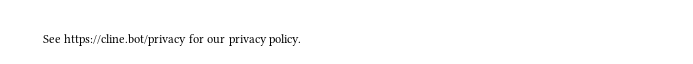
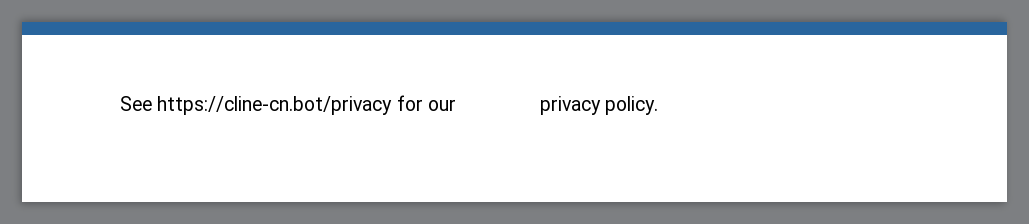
[64,34,187,46] https://cline.bot/privacy -> [157,96,393,115] https://cline-cn.bot/privacy

